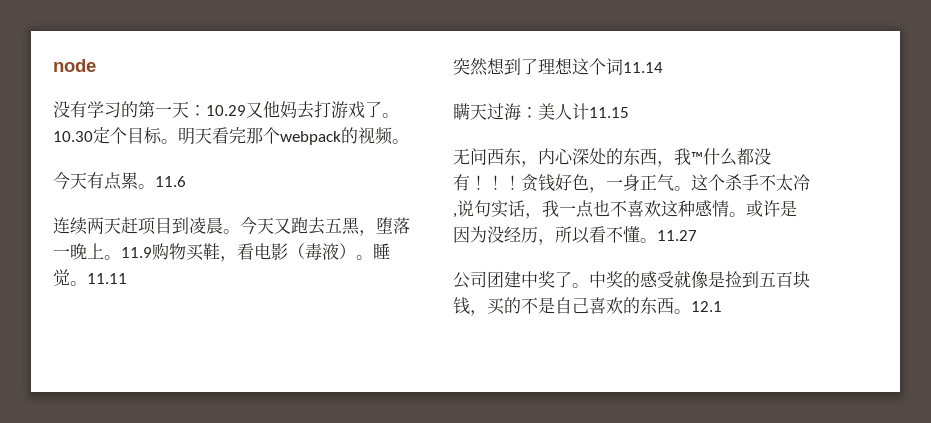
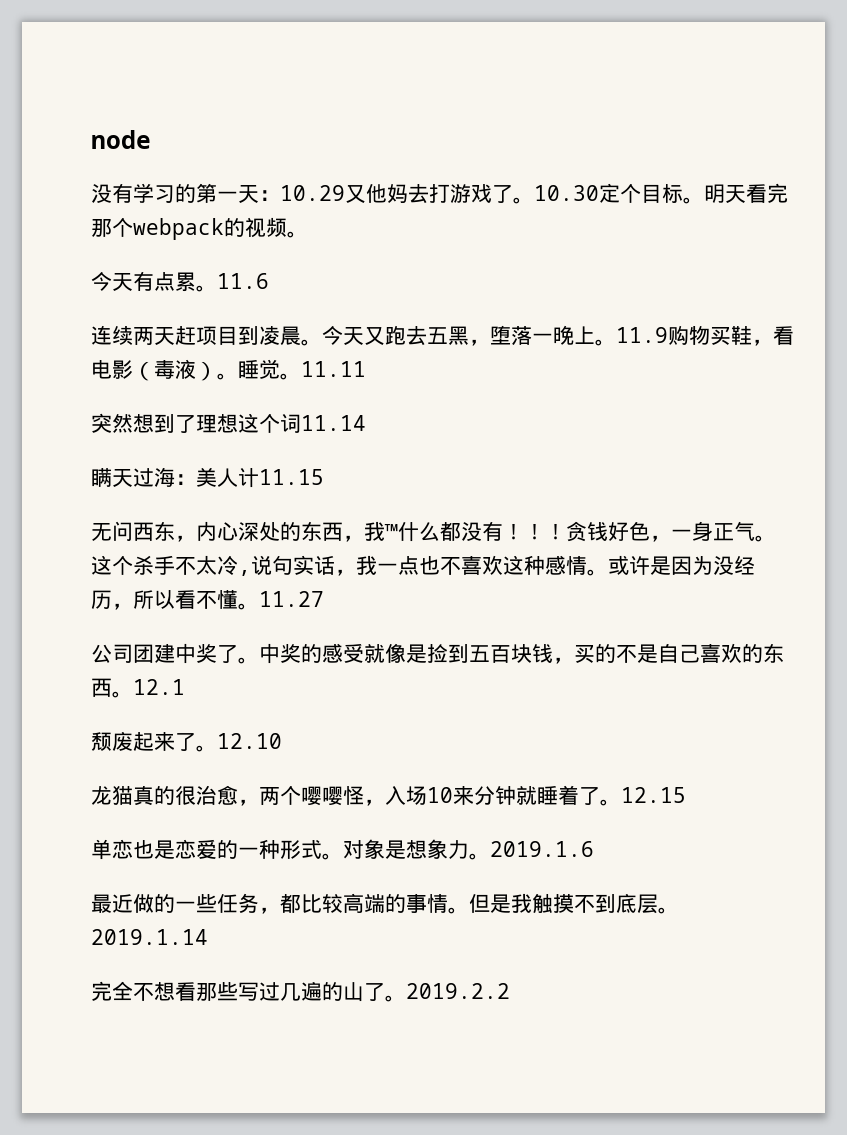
(722, 306) none -> [91,731,282,752] [91,785,686,806] [91,839,594,860] [91,893,679,914] [91,929,208,945] [91,981,510,1002] // 颓废起来了。12.10 // 龙猫真的很治愈，两个嘤嘤怪，入场10来分钟就睡着了。12.15 // 单恋也是恋爱的一种形式。对象是想象力。2019.1.6 // 最近做的一些任务，都比较高端的事情。但是我触摸不到底层。2019.1.14 // 完全不想看那些写过几遍的山了。2019.2.2

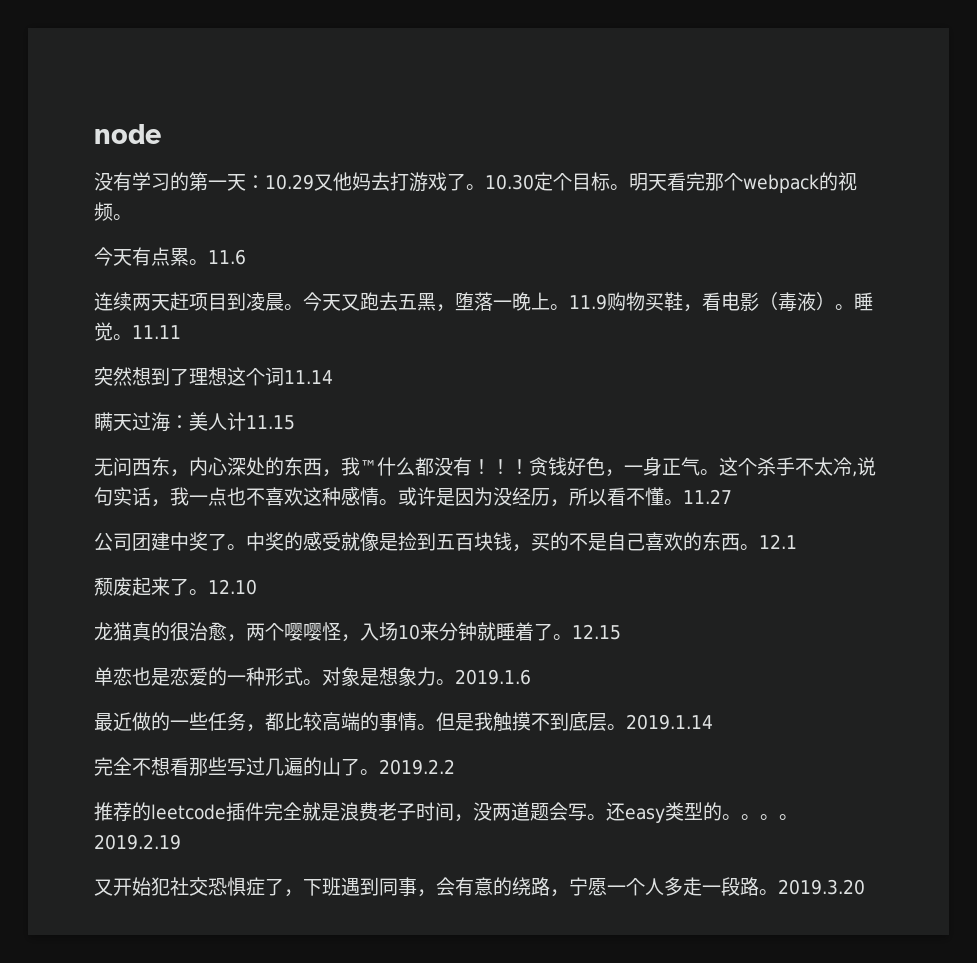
(510, 991) none -> [94,802,798,823] [94,834,181,850] [94,877,865,897] // 推荐的leetcode插件完全就是浪费老子时间，没两道题会写。还easy类型的。。。。2019.2.19 // 又开始犯社交恐惧症了，下班遇到同事，会有意的绕路，宁愿一个人多走一段路。2019.3.20

